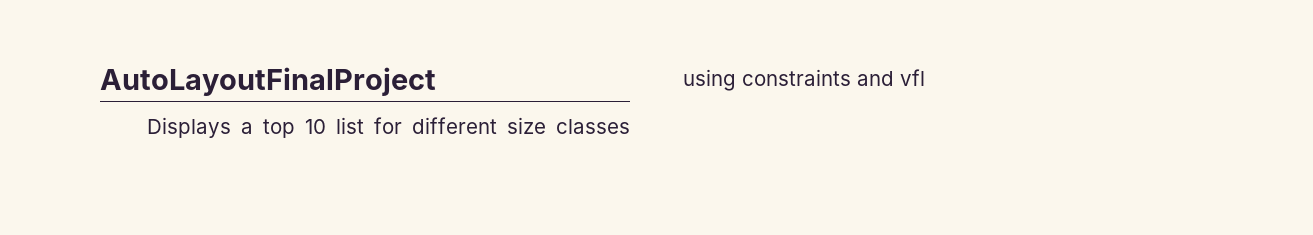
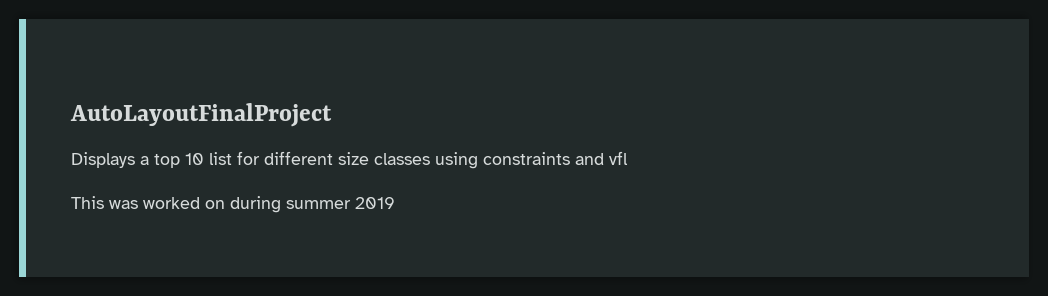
(925, 77) none -> [71,196,395,213] // This was worked on during summer 2019

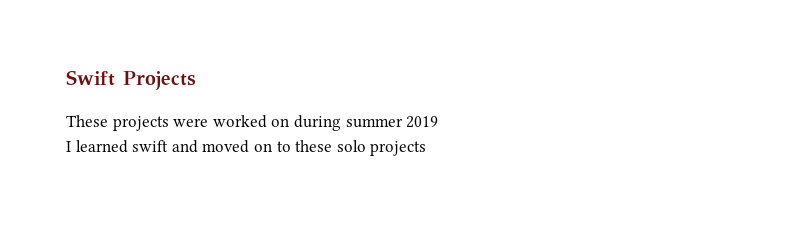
[70,103,332,127] [71,151,628,169] [71,196,138,209] AutoLayoutFinalProject // Displays a top 10 list for different size classes using constraints and vfl // This was -> [66,70,196,90] [66,115,209,131] Swift Projects // These projects were
(395, 203) none -> [66,140,427,156] // I learned swift and moved on to these solo projects

